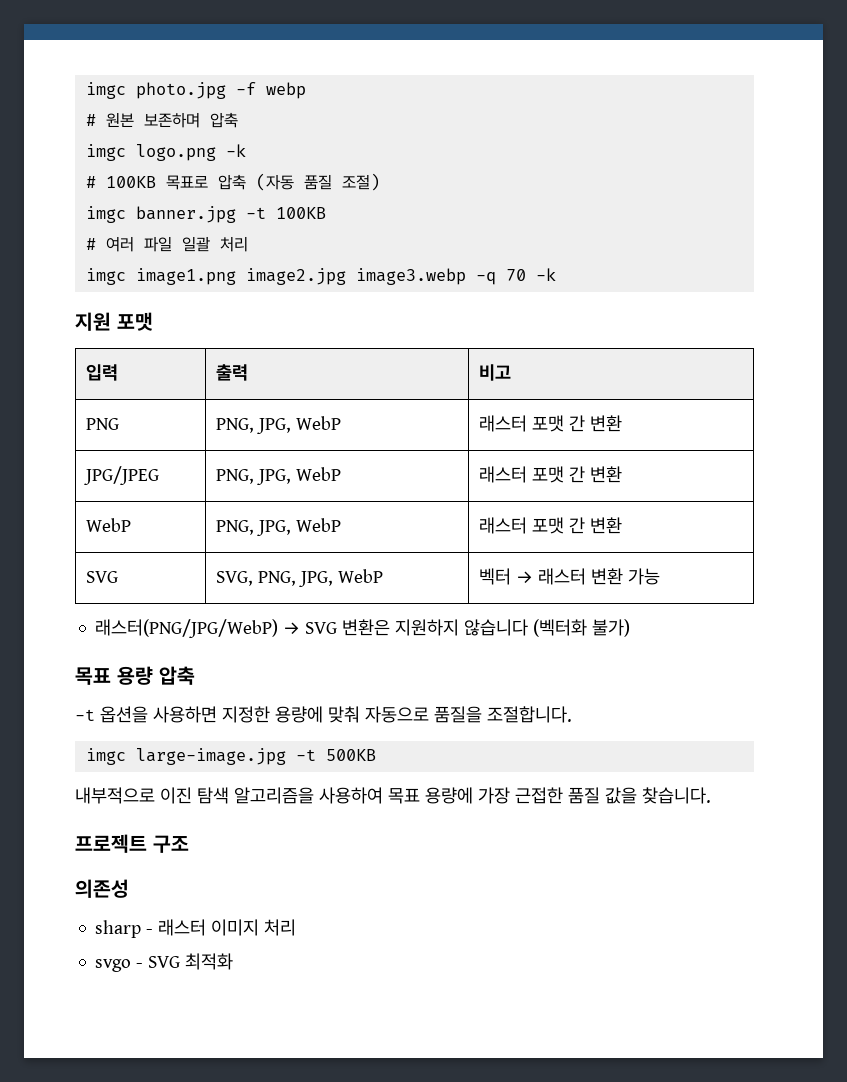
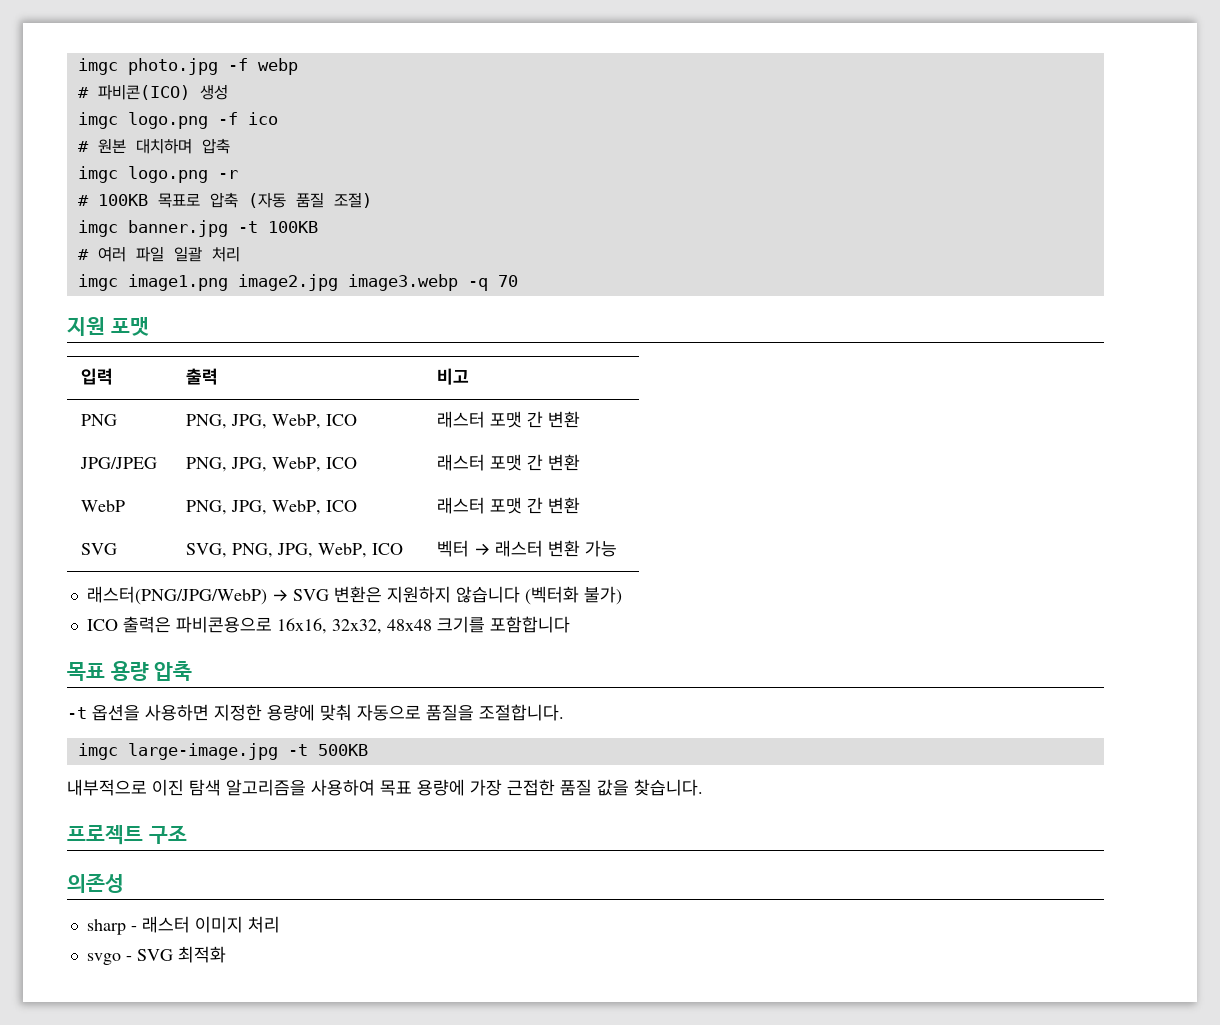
(307, 90) none -> [77,84,228,100] [77,112,278,129] // # 파비콘(ICO) 생성 // imgc logo.png -f ico
[144,112,201,128] 보존하며 -> [135,138,192,154] 대치하며
[226,144,247,157] -k -> [217,170,238,179] -r
[536,268,557,281] -k -> (518, 281) none
[296,416,342,430] WebP -> [272,414,358,429] WebP, ICO
[296,467,342,481] WebP -> [272,457,358,472] WebP, ICO
[296,518,342,532] WebP -> [272,500,358,515] WebP, ICO
[338,569,384,583] WebP -> [318,543,404,558] WebP, ICO
(631, 628) none -> [86,616,570,634] // ICO 출력은 파비콘용으로 16x16, 32x32, 48x48 크기를 포함합니다

